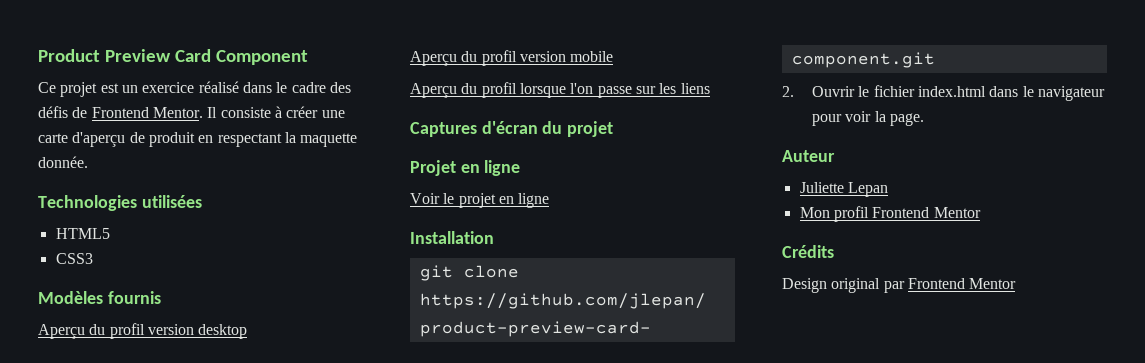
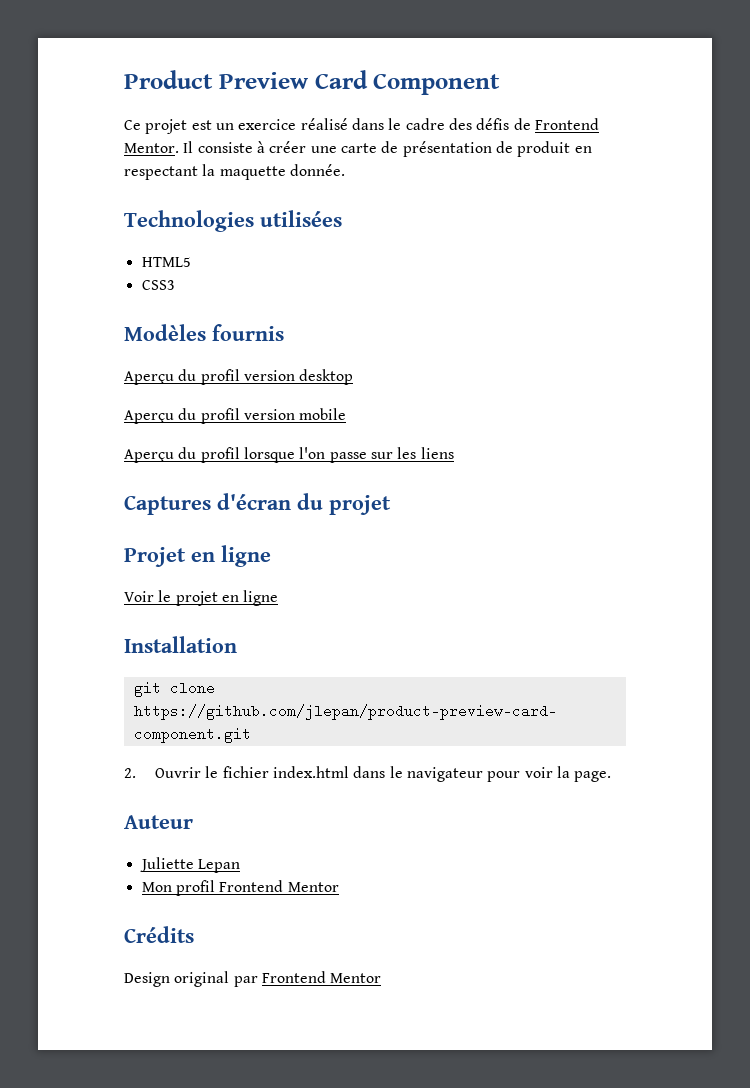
[72,132,126,147] d'aperçu -> [381,141,492,157] de présentation

